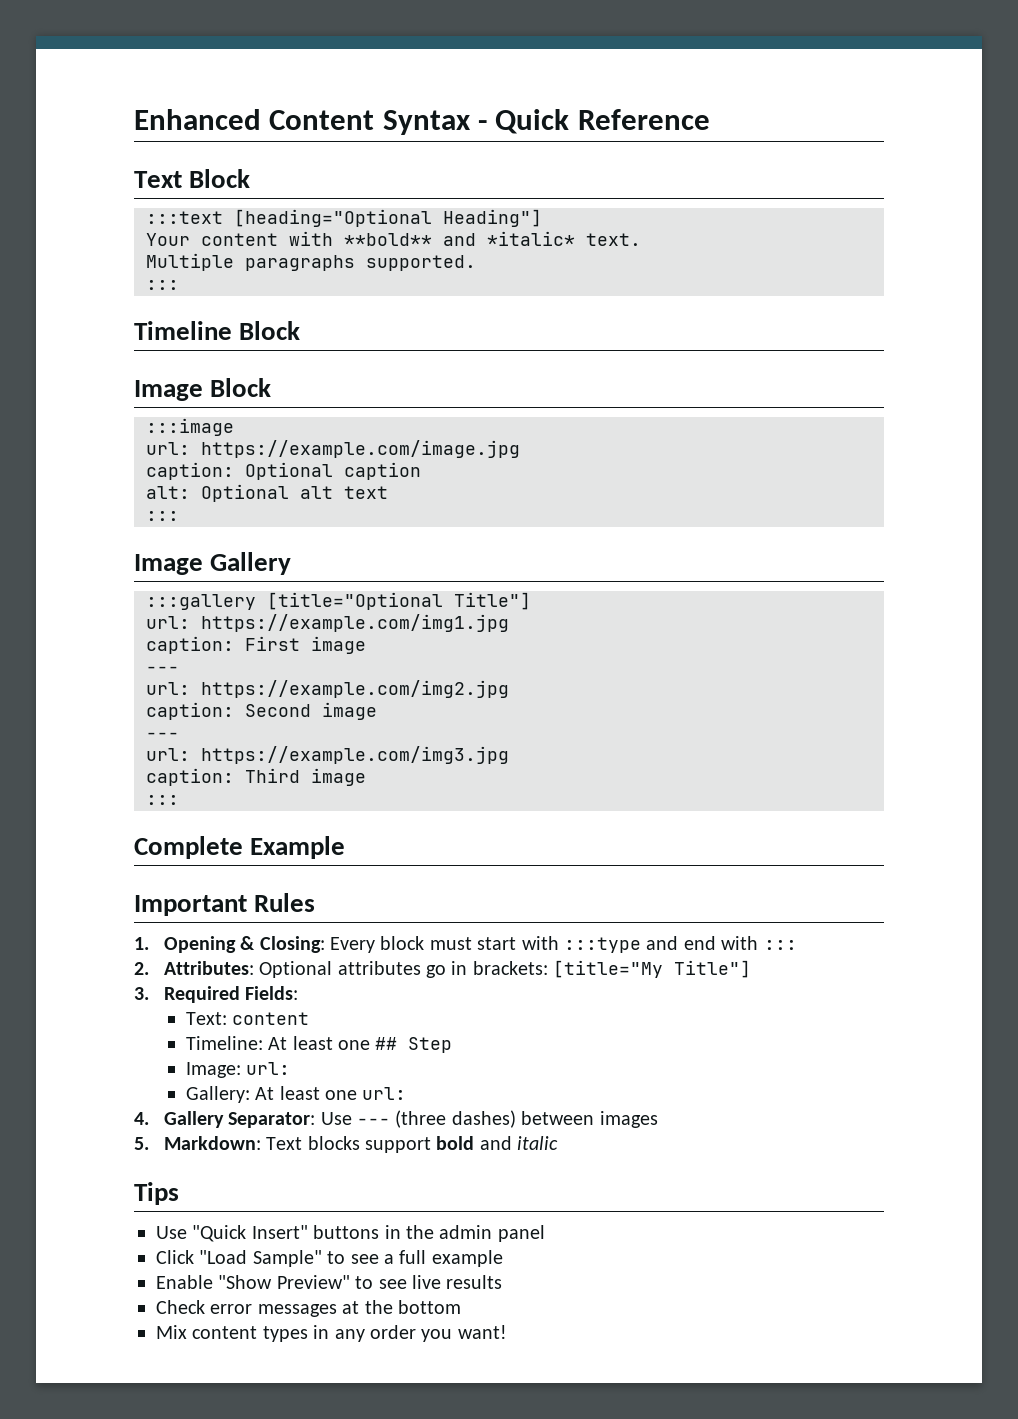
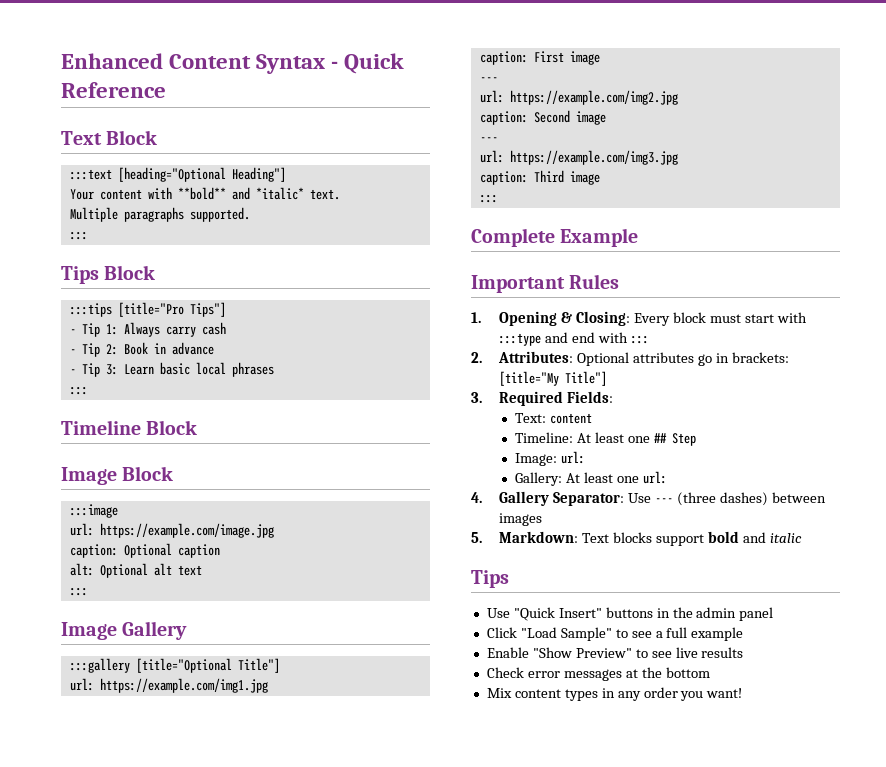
(179, 285) none -> [61,265,156,284] [69,302,226,317] [69,322,226,337] [69,342,214,357] [69,362,274,377] [69,386,88,395] // Tips Block // :::tips [title="Pro Tips"] // - Tip 1: Always carry cash // - Tip 2: Book in advance // - Tip 3: Learn basic local phrases // :::

